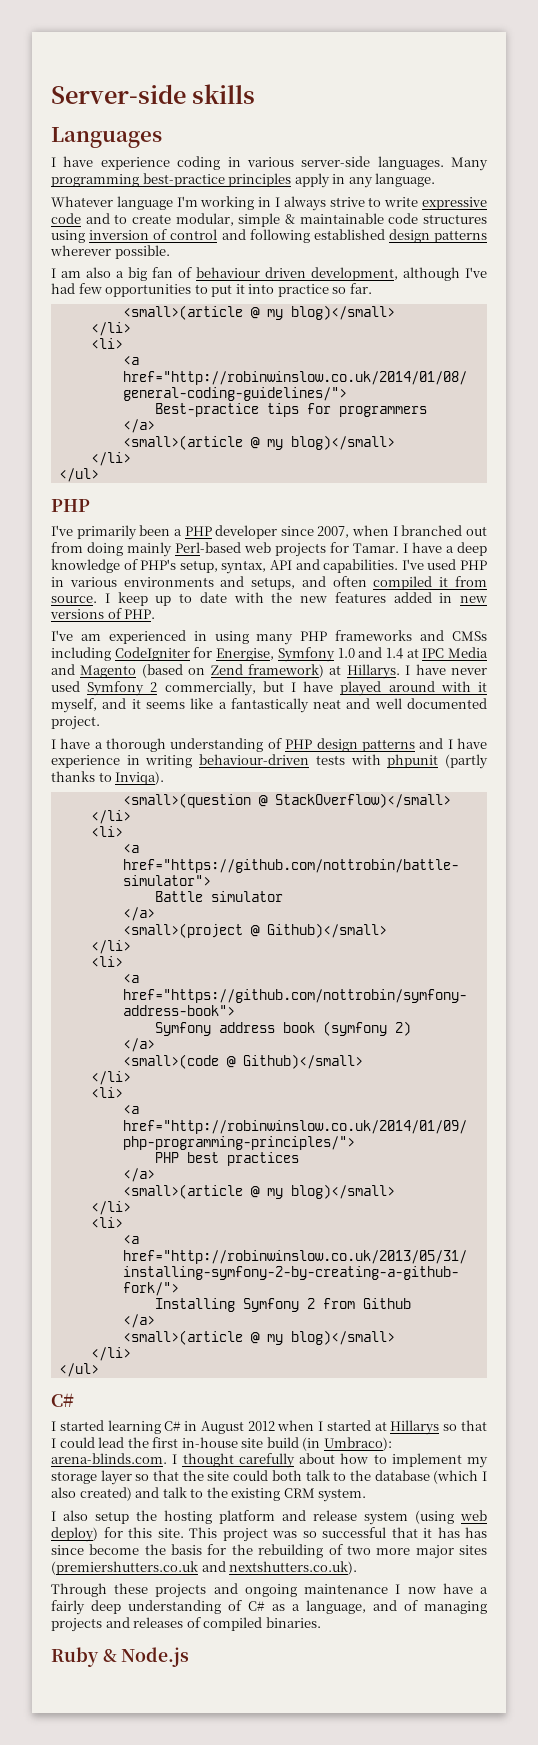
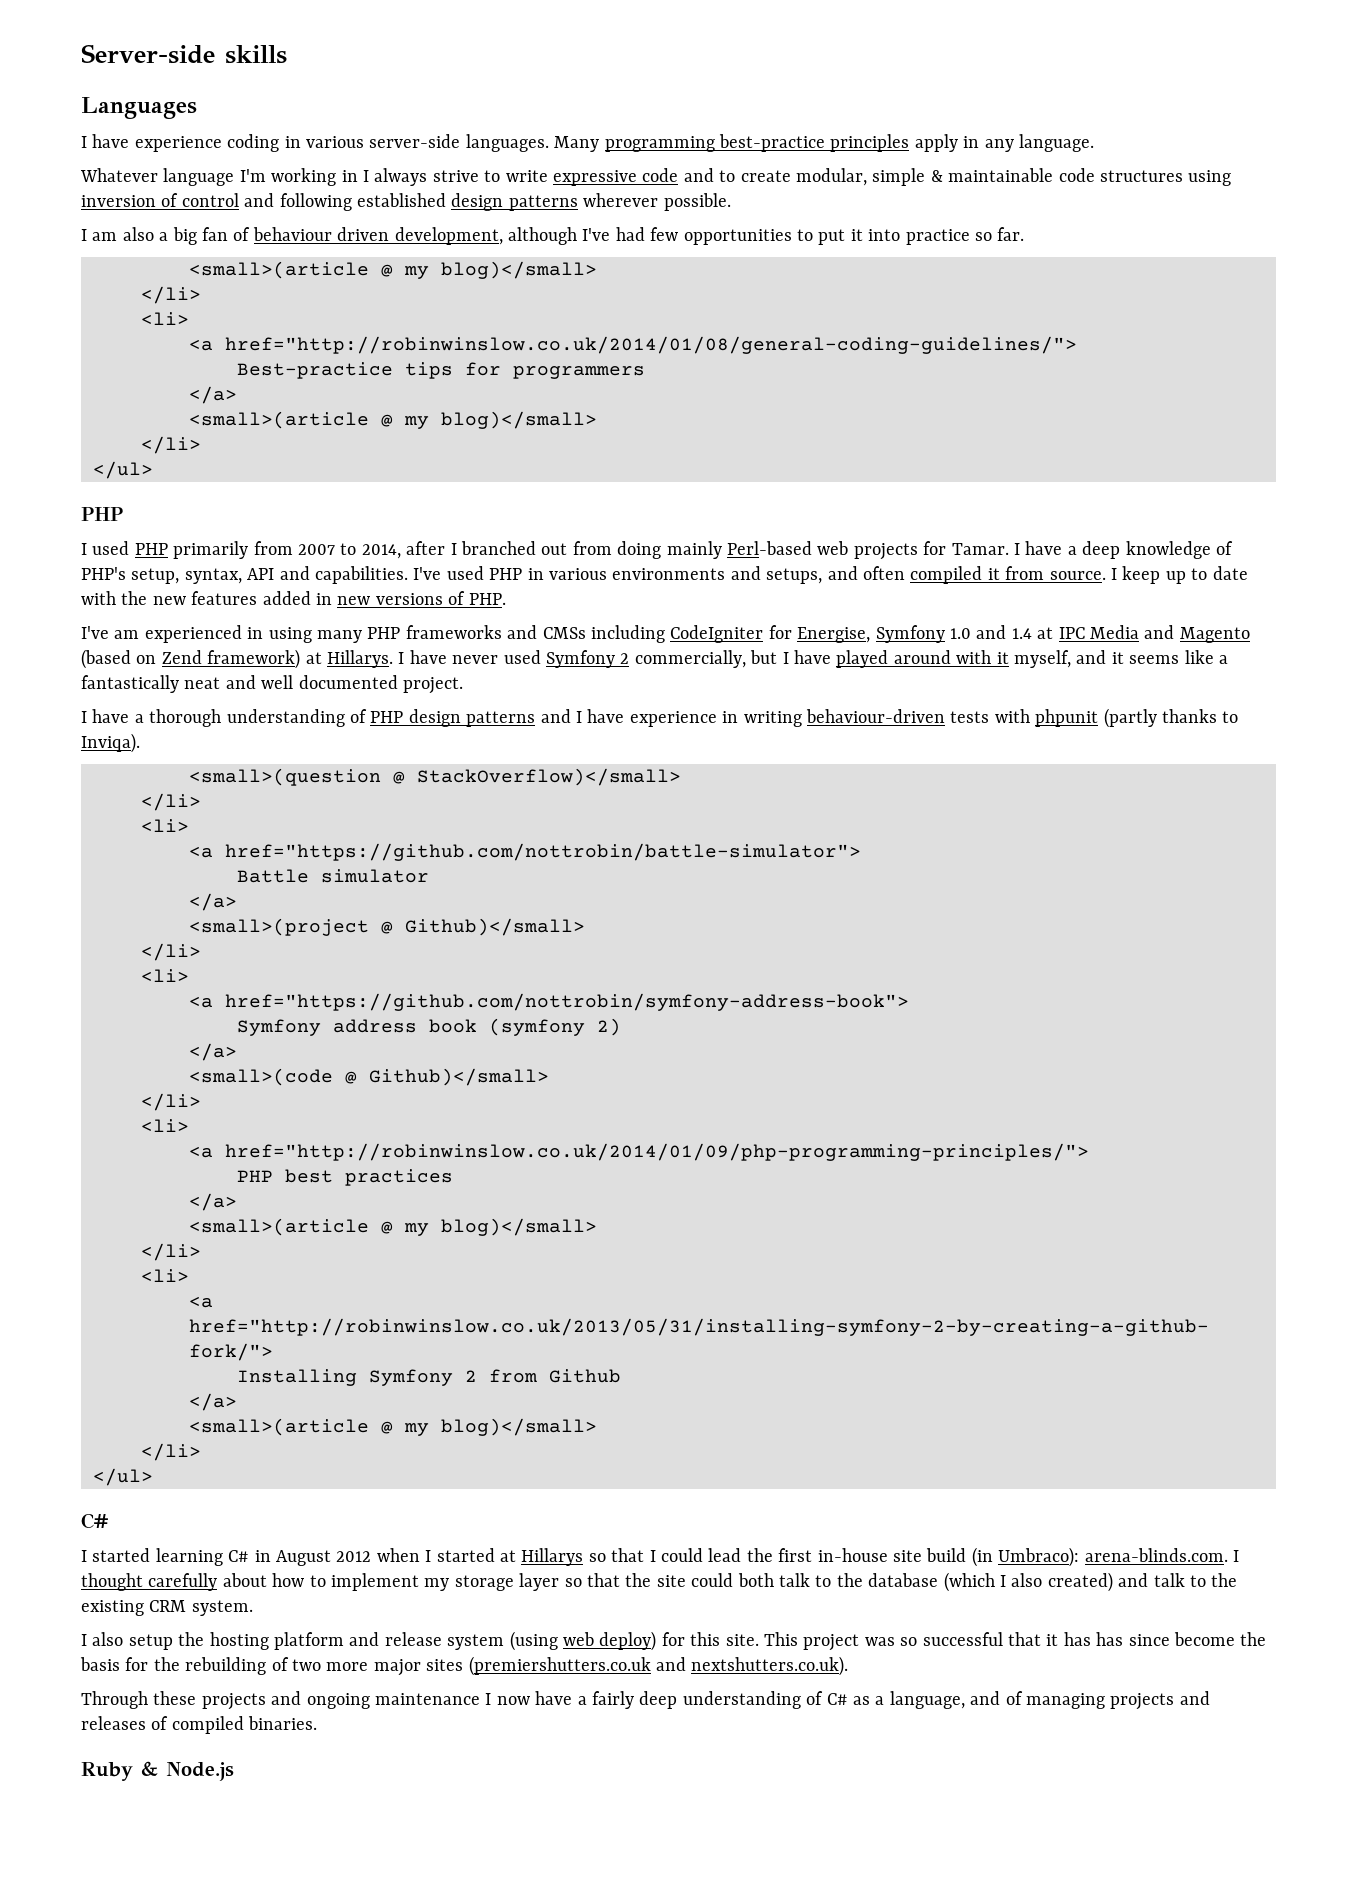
[51,525,390,540] I've primarily been a PHP developer since 2007, when -> [81,541,446,559] I used PHP primarily from 2007 to 2014, after

